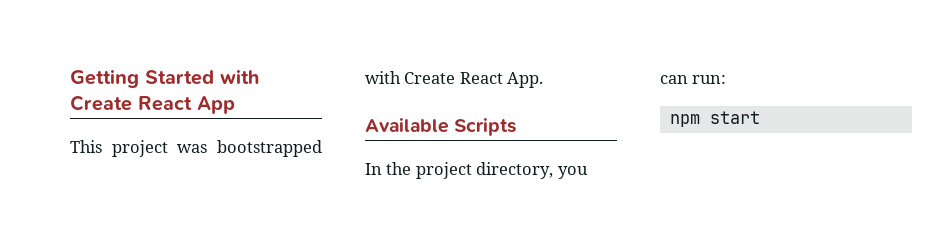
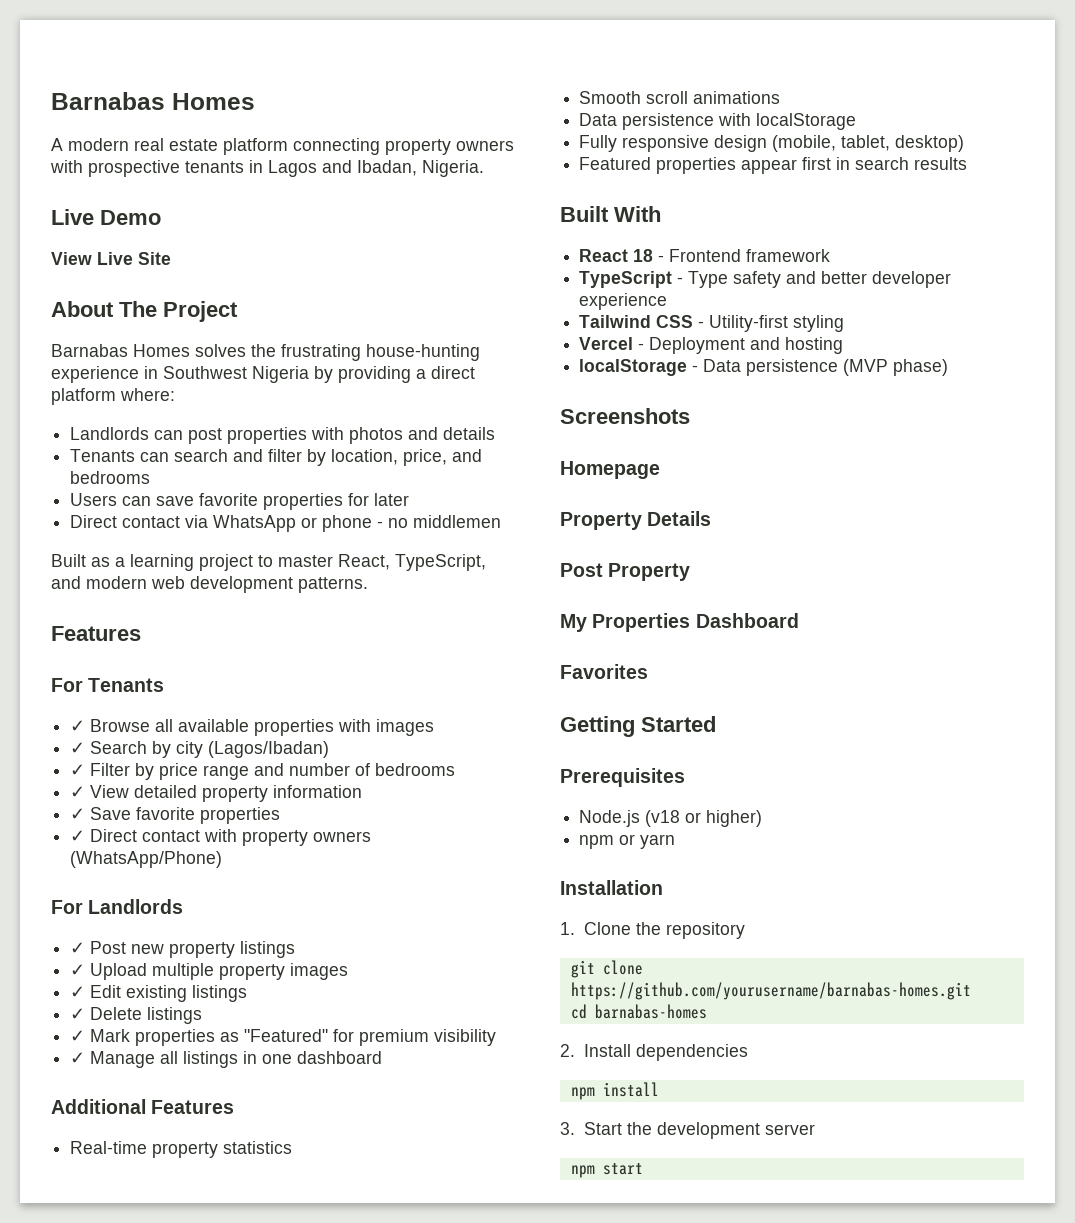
[70,69,259,88] [70,95,235,114] [70,140,322,157] [365,71,544,88] [365,118,517,136] [365,162,588,179] [660,75,727,84] Getting Started with Create React App // This project was bootstrapped with Create React App. // Available Scripts // In the project directory, you can run: -> [51,92,255,110] [51,138,514,155] [50,160,484,177] [51,209,161,225] [51,252,171,265] [51,301,238,322] [51,344,480,361] [51,366,475,383] [51,388,175,405] [70,427,496,444] [70,449,483,466] [70,471,151,484] [70,493,410,510] [70,515,502,532] [51,554,486,571] [51,576,368,593] [51,626,141,641] [51,678,165,692] [70,719,435,736] [70,741,330,758] [70,763,456,780] [70,785,363,802] [70,807,281,824] [70,829,372,846] [70,851,223,868] [51,899,184,914] [70,941,296,958] [70,963,349,980] [70,985,248,1002] [70,1007,203,1024] [70,1029,497,1046] [70,1051,383,1068] [51,1099,235,1114] [70,1141,293,1158] [579,91,781,104] [579,113,857,130] [579,135,965,152] [579,157,968,174] [560,206,661,222] [579,249,831,262] [579,271,952,288] [579,293,668,310] [579,315,845,332] [579,337,844,354] [579,359,949,376] [560,408,690,424] [560,461,660,479] [560,511,712,530] [560,563,691,581] [560,613,799,632] [560,664,648,679] [560,716,716,737] [560,768,685,787] [579,810,763,827] [579,834,676,849] [560,880,663,895] [560,922,745,939] [570,960,643,978] [570,982,971,1000] [570,1004,707,1019] [560,1044,748,1061] [570,1082,659,1100] [560,1122,815,1139] Barnabas Homes // A modern real estate platform connecting property owners with prospective tenants in Lagos and Ibadan, Nigeria. // Live Demo // View Live Site // About The Project // Barnabas Homes solves the frustrating house-hunting experience in Southwest Nigeria by providing a direct platform where: // Landlords can post properties with photos and details // Tenants can search and filter by location, price, and bedrooms // Users can save favorite properties for later // Direct contact via WhatsApp or phone - no middlemen // Built as a learning project to master React, TypeScript, and modern web development patterns. // Features // For Tenants // ✓ Browse all available properties with images // ✓ Search by city (Lagos/Ibadan) // ✓ Filter by price range and number of bedrooms // ✓ View detailed property information // ✓ Save favorite properties // ✓ Direct contact with property owners (WhatsApp/Phone) // For Landlords // ✓ Post new property listings // ✓ Upload multiple property images // ✓ Edit existing listings // ✓ Delete listings // ✓ Mark properties as "Featured" for premium visibility // ✓ Manage all listings in one dashboard // Additional Features // Real-time property statistics // Smooth scroll animations // Data persistence with localStorage // Fully responsive design (mobile, tablet, desktop) // Featured properties appear first in search results // Built With // React 18 - Frontend framework // TypeScript - Type safety and better developer experience // Tailwind CSS - Utility-first styling // Vercel - Deployment and hosting // localStorage - Data persistence (MVP phase) // Screenshots // Homepage // Property Details // Post Property // My Properties Dashboard // Favorites // Getting Started // Prerequisites // Node.js (v18 or higher) // npm or yarn // Installation // 1. Clone the repository // git clone https://github.com/yourusername/barnabas-homes.git // cd barnabas-homes // 2. Install dependencies // npm install // 3. Start the development server

